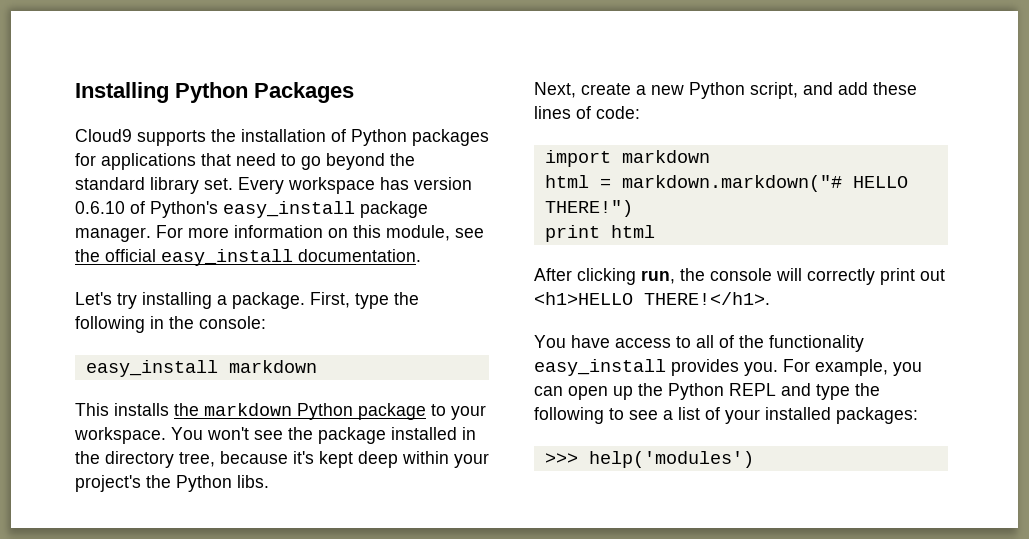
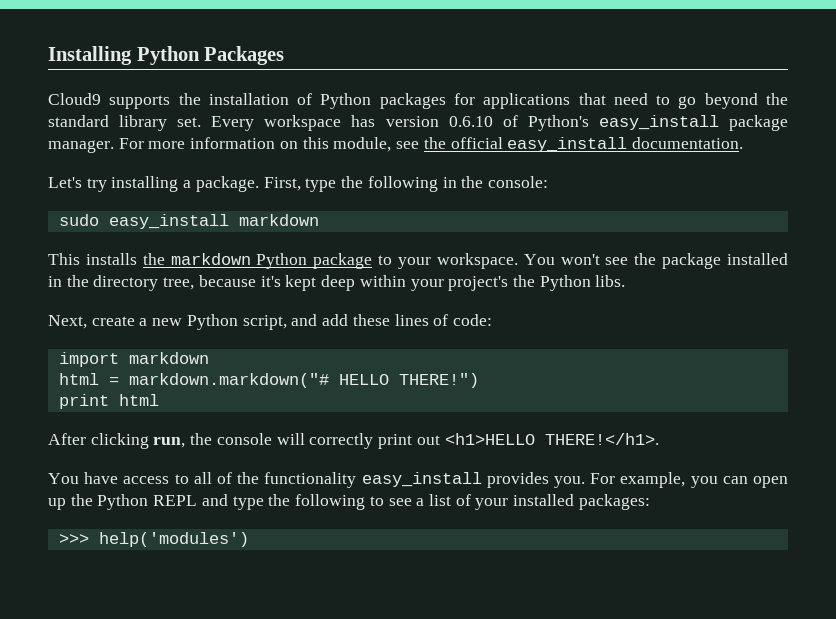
(266, 322) none -> [58,214,99,226] sudo

